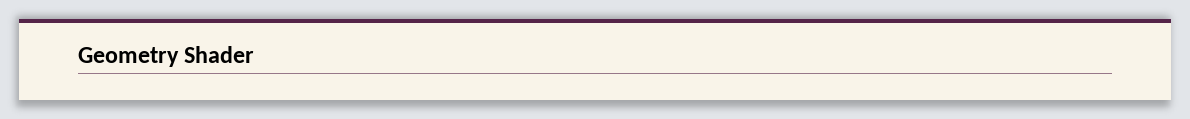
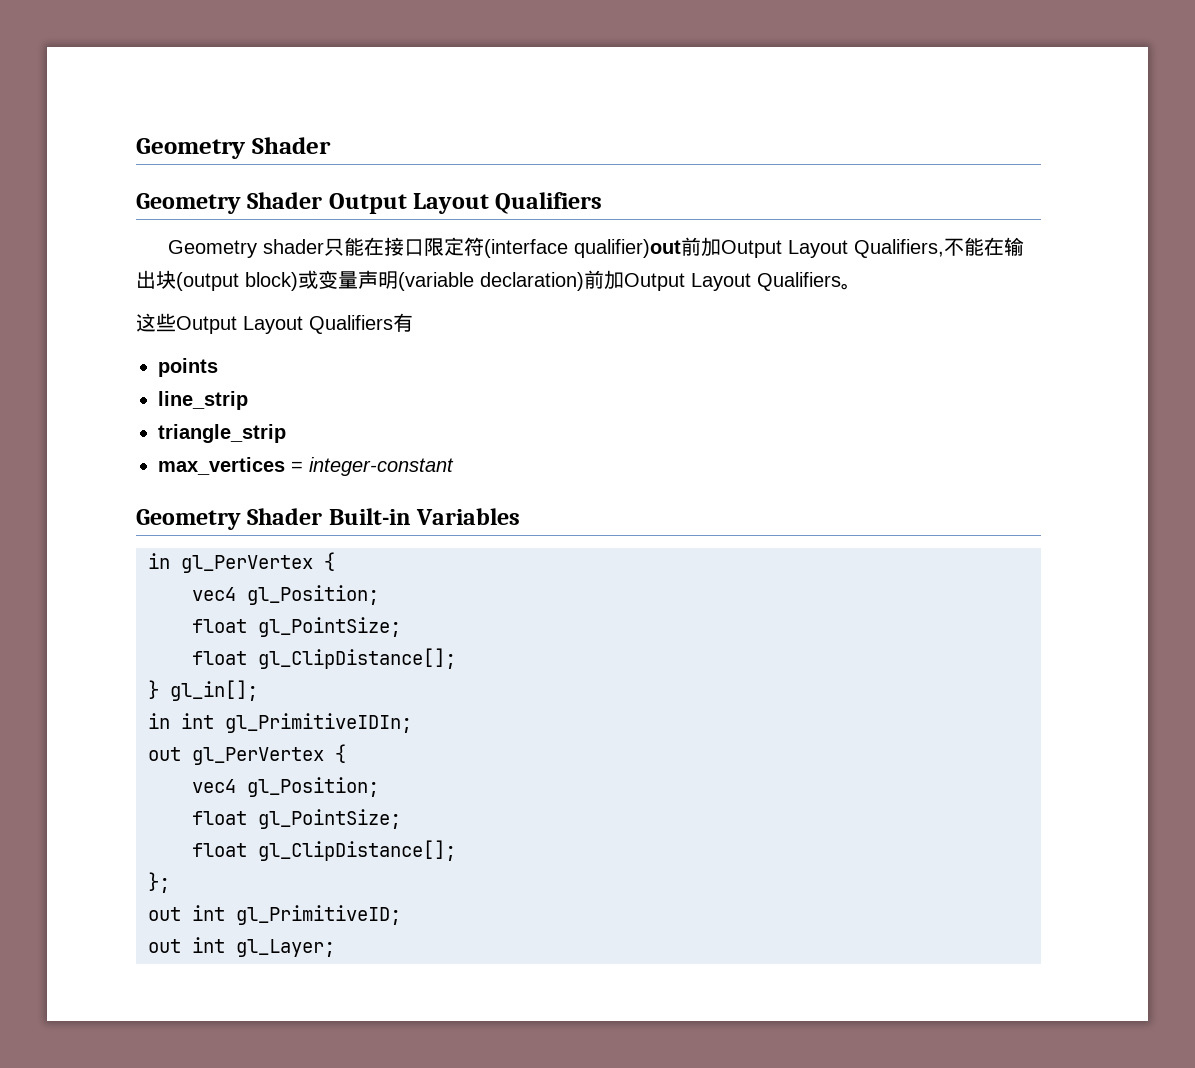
[78,46,255,67] Geometry Shader -> [136,137,331,159] [136,192,603,214] [168,237,1025,258] [136,270,861,291] [136,313,413,334] [158,358,218,377] [158,391,248,410] [158,424,286,443] [158,457,454,476] [136,508,521,530] [148,552,335,573] [192,585,379,605] [192,617,401,637] [192,648,456,669] [148,680,258,701] [148,713,412,733] [148,744,346,765] [192,777,379,797] [192,809,401,829] [192,840,456,861] [148,872,170,893] [148,905,401,925] [148,937,335,957] Geometry Shader // Geometry Shader Output Layout Qualifiers // Geometry shader只能在接口限定符(interface qualifier)out前加Output Layout Qualifiers,不能在输出块(output block)或变量声明(variable declaration)前加Output Layout Qualifiers。 // 这些Output Layout Qualifiers有 // points // line_strip // triangle_strip // max_vertices = integer-constant // Geometry Shader Built-in Variables // in gl_PerVertex { // vec4 gl_Position; // float gl_PointSize; // float gl_ClipDistance[]; // } gl_in[]; // in int gl_PrimitiveIDIn; // out gl_PerVertex { // vec4 gl_Position; // float gl_PointSize; // float gl_ClipDistance[]; // }; // out int gl_PrimitiveID; // out int gl_Layer;

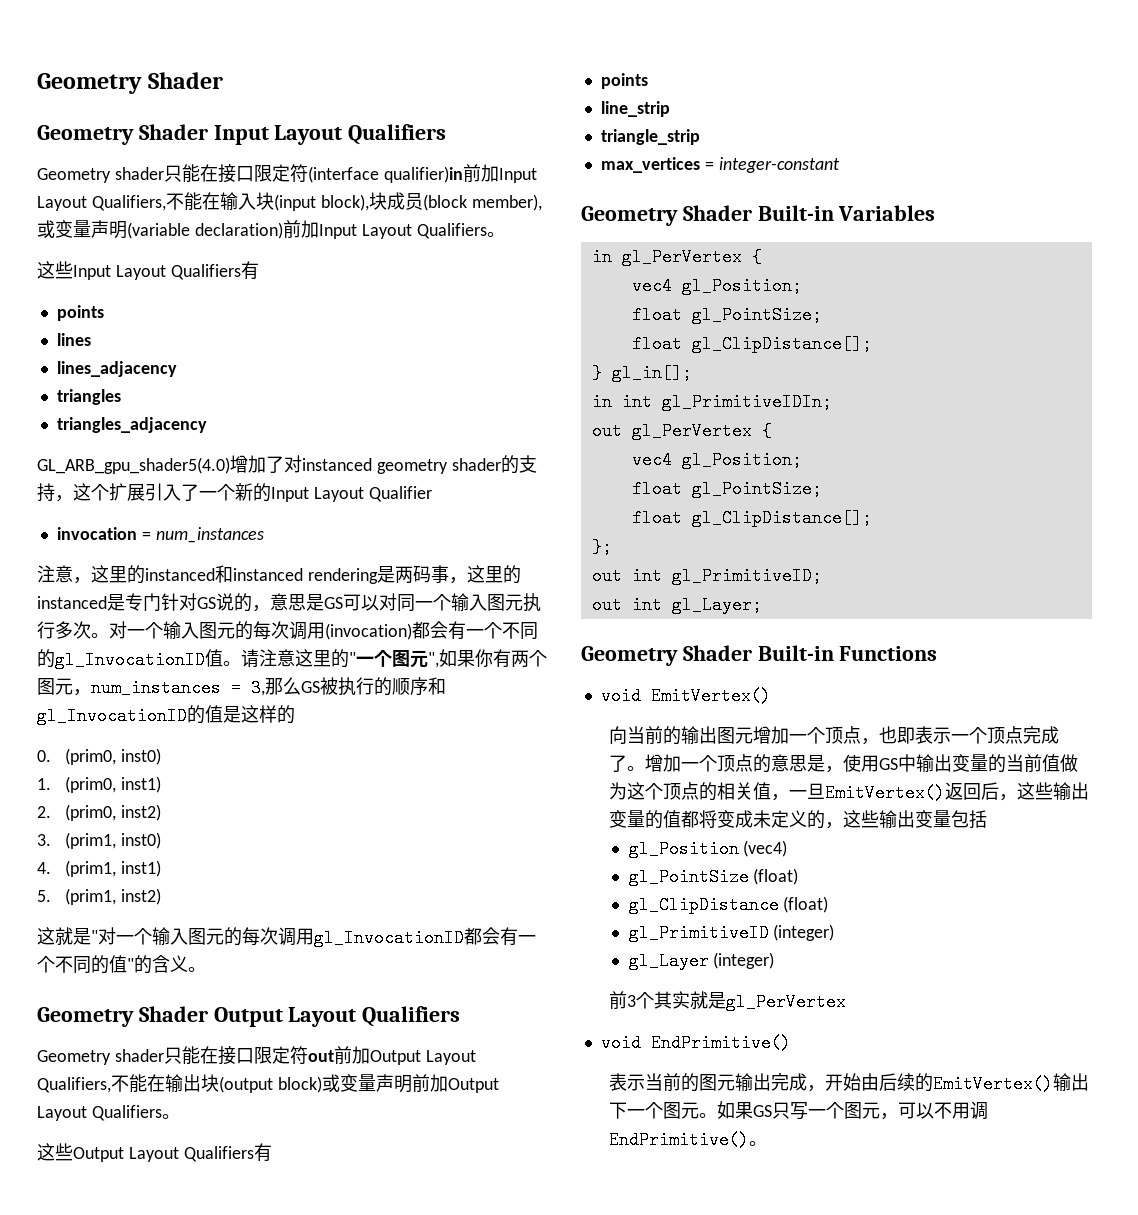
[136,137,331,159] Geometry Shader -> [37,72,224,94] [37,124,447,145] [37,164,537,183] [37,192,542,211] [37,220,505,239] [37,261,259,280] [56,305,104,321] [56,333,91,346] [56,361,177,377] [56,389,121,405] [56,417,207,433] [37,455,537,474] [37,483,432,502] [56,527,264,543] [37,565,521,584] [37,593,541,612] [37,621,538,640] [37,649,547,669] [37,677,446,697] [37,705,295,725] [37,748,161,765] [37,776,161,793] [37,804,161,821] [37,832,161,849] [37,860,161,877] [37,888,161,905] [37,927,536,947] [37,955,206,974] Geometry Shader // Geometry Shader Input Layout Qualifiers // Geometry shader只能在接口限定符(interface qualifier)in前加Input Layout Qualifiers,不能在输入块(input block),块成员(block member),或变量声明(variable declaration)前加Input Layout Qualifiers。 // 这些Input Layout Qualifiers有 // points // lines // lines_adjacency // triangles // triangles_adjacency // GL_ARB_gpu_shader5(4.0)增加了对instanced geometry shader的支持，这个扩展引入了一个新的Input Layout Qualifier // invocation = num_instances // 注意，这里的instanced和instanced rendering是两码事，这里的instanced是专门针对GS说的，意思是GS可以对同一个输入图元执行多次。对一个输入图元的每次调用(invocation)都会有一个不同的gl_InvocationID值。请注意这里的"一个图元",如果你有两个图元，num_instances = 3,那么GS被执行的顺序和gl_InvocationID的值是这样的 // 0. (prim0, inst0) // 1. (prim0, inst1) // 2. (prim0, inst2) // 3. (prim1, inst0) // 4. (prim1, inst1) // 5. (prim1, inst2) // 这就是"对一个输入图元的每次调用gl_InvocationID都会有一个不同的值"的含义。
[484,239,682,258] (interface qualifier)out -> [307,1050,334,1062] out
[398,272,584,291] (variable declaration) -> (412, 1084) none
(335, 948) none -> [581,645,938,666] [600,687,771,705] [608,726,1059,745] [608,754,1078,773] [608,782,1089,802] [608,810,987,829] [628,840,788,858] [628,868,799,886] [628,896,829,914] [628,924,835,942] [628,952,775,970] [608,991,846,1011] [600,1034,791,1052] [608,1073,1089,1093] [608,1101,988,1120] [608,1131,767,1149] // Geometry Shader Built-in Functions // void EmitVertex() // 向当前的输出图元增加一个顶点，也即表示一个顶点完成了。增加一个顶点的意思是，使用GS中输出变量的当前值做为这个顶点的相关值，一旦EmitVertex()返回后，这些输出变量的值都将变成未定义的，这些输出变量包括 // gl_Position (vec4) // gl_PointSize (float) // gl_ClipDistance (float) // gl_PrimitiveID (integer) // gl_Layer (integer) // 前3个其实就是gl_PerVertex // void EndPrimitive() // 表示当前的图元输出完成，开始由后续的EmitVertex()输出下一个图元。如果GS只写一个图元，可以不用调EndPrimitive()。

